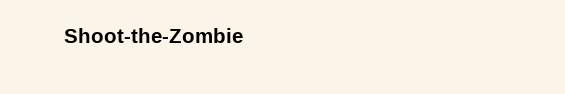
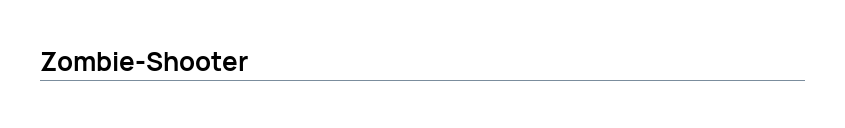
[64,28,243,43] Shoot-the-Zombie -> [40,52,248,71] Zombie-Shooter

